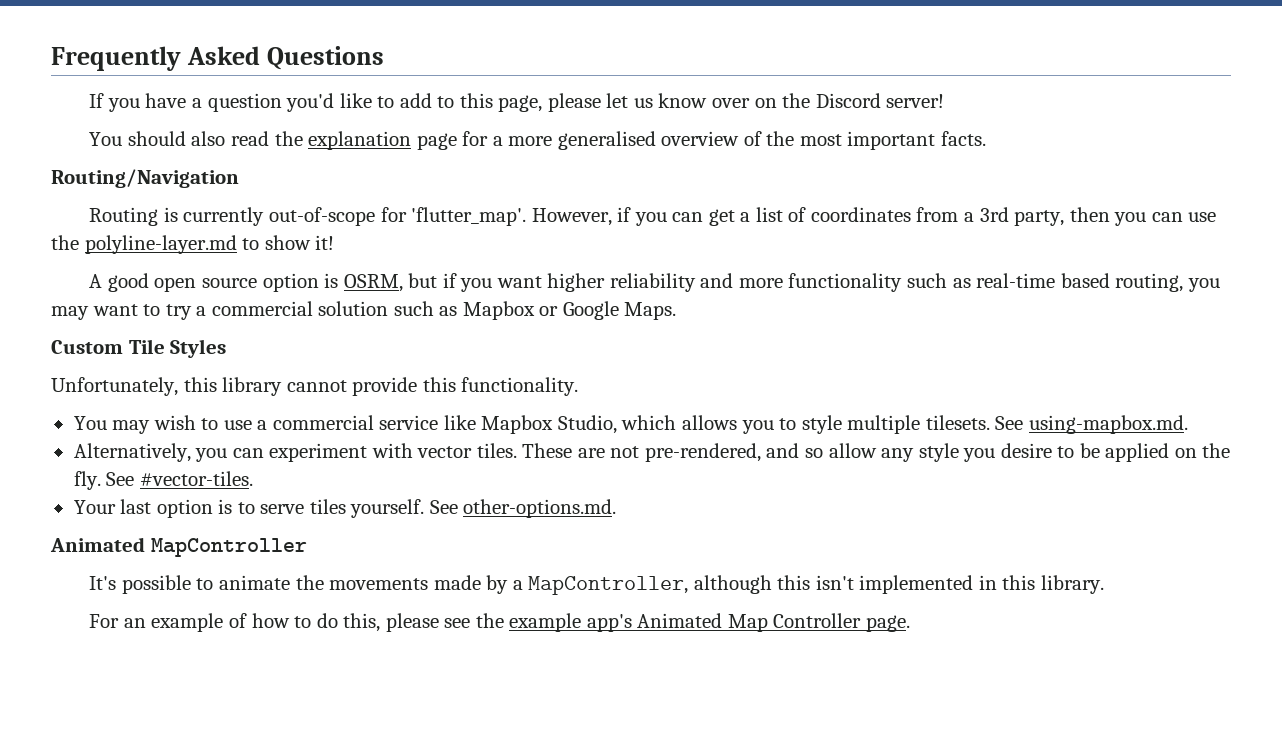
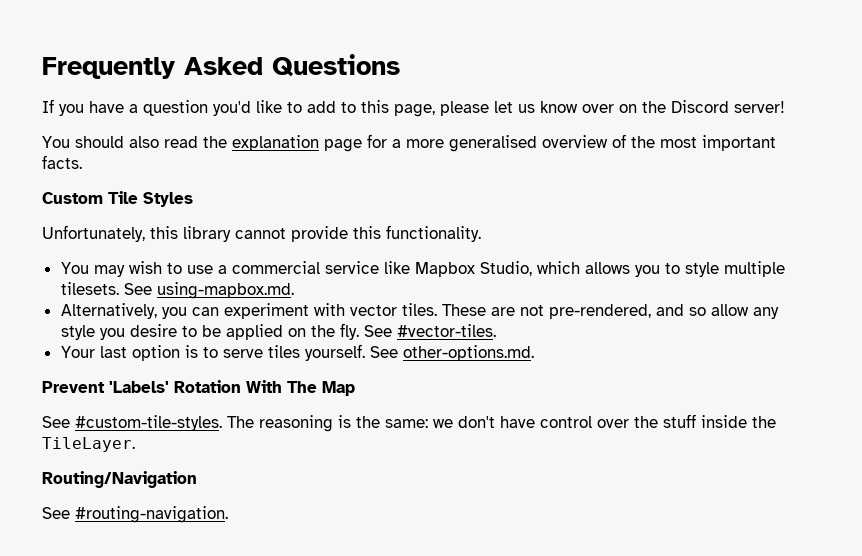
[51,169,239,188] [89,207,1217,226] [51,235,335,254] [89,273,1220,292] [51,301,677,320] // Routing/Navigation // Routing is currently out-of-scope for 'flutter_map'. However, if you can get a list of coordinates from a 3rd party, then you can use the polyline-layer.md to show it! // A good open source option is OSRM, but if you want higher reliability and more functionality such as real-time based routing, you may want to try a commercial solution such as Mapbox or Google Maps. -> (82, 162) none
[50,537,307,557] [89,575,1104,595] [89,613,910,632] Animated MapController // It's possible to animate the movements made by a MapController, although this isn't implemented in this library. // For an example of how to do this, please see the example app's Animated Map Controller page. -> [42,380,355,396] [42,414,776,432] [42,437,135,452] [42,471,197,488] [42,506,228,523] Prevent 'Labels' Rotation With The Map // See #custom-tile-styles. The reasoning is the same: we don't have control over the stuff inside the TileLayer. // Routing/Navigation // See #routing-navigation.

